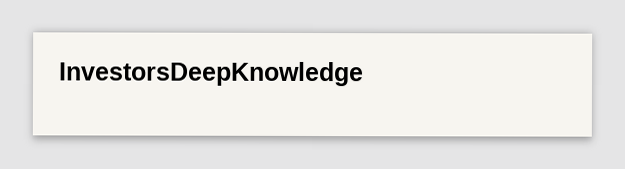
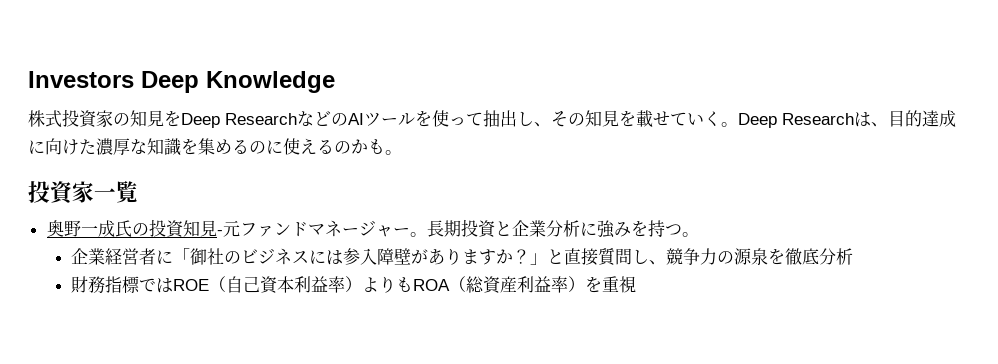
[58,61,364,87] InvestorsDeepKnowledge -> [28,71,335,93] [28,109,956,128] [28,138,402,156] [28,181,138,205] [46,219,699,238] [71,248,854,266] [71,276,637,294] Investors Deep Knowledge // 株式投資家の知見をDeep ResearchなどのAIツールを使って抽出し、その知見を載せていく。Deep Researchは、目的達成に向けた濃厚な知識を集めるのに使えるのかも。 // 投資家一覧 // 奥野一成氏の投資知見-元ファンドマネージャー。長期投資と企業分析に強みを持つ。 // 企業経営者に「御社のビジネスには参入障壁がありますか？」と直接質問し、競争力の源泉を徹底分析 // 財務指標ではROE（自己資本利益率）よりもROA（総資産利益率）を重視

